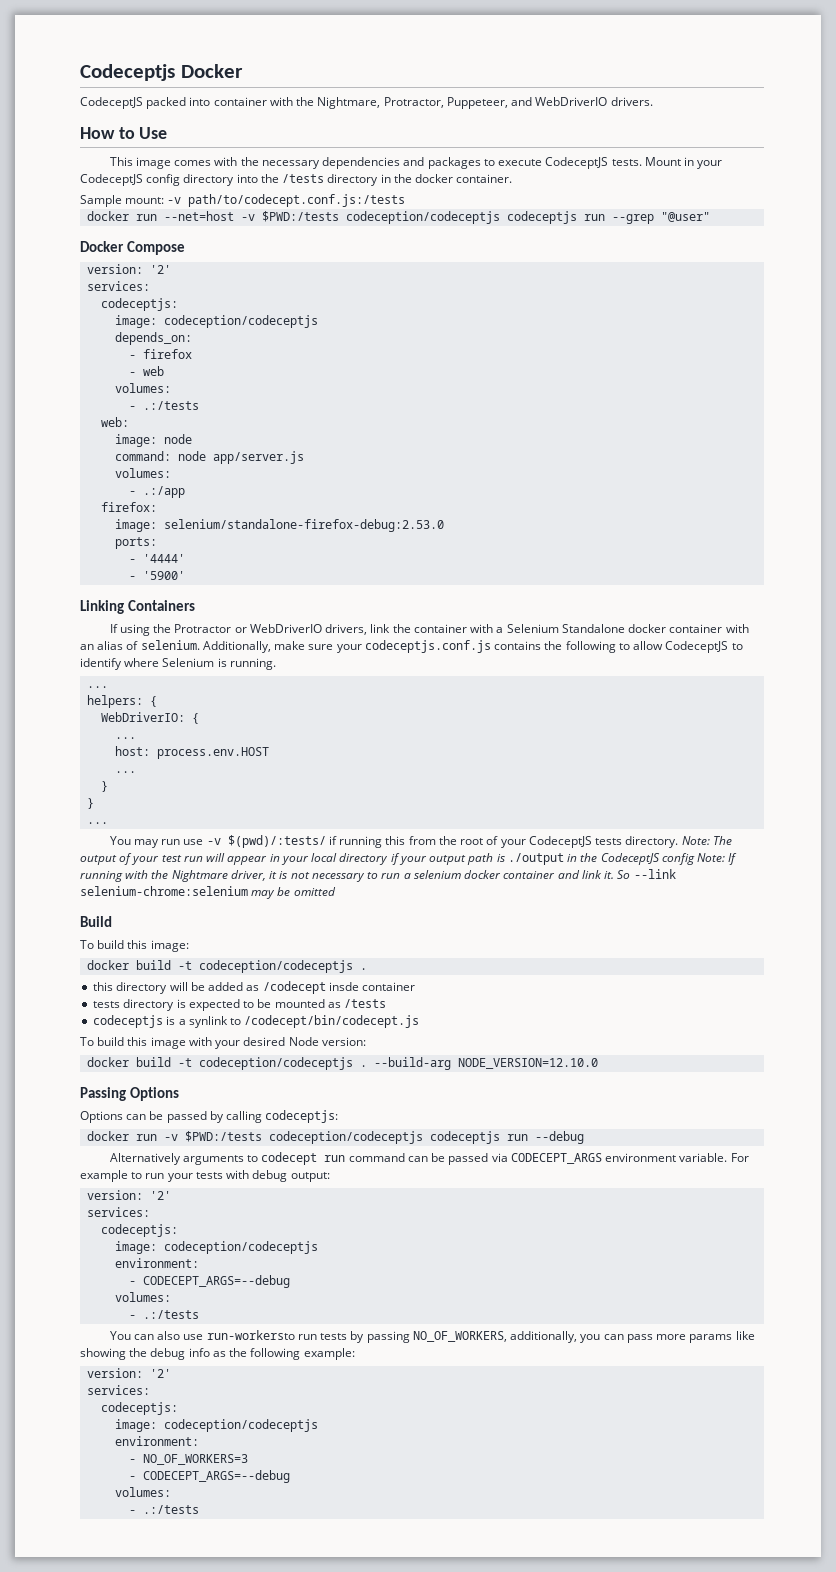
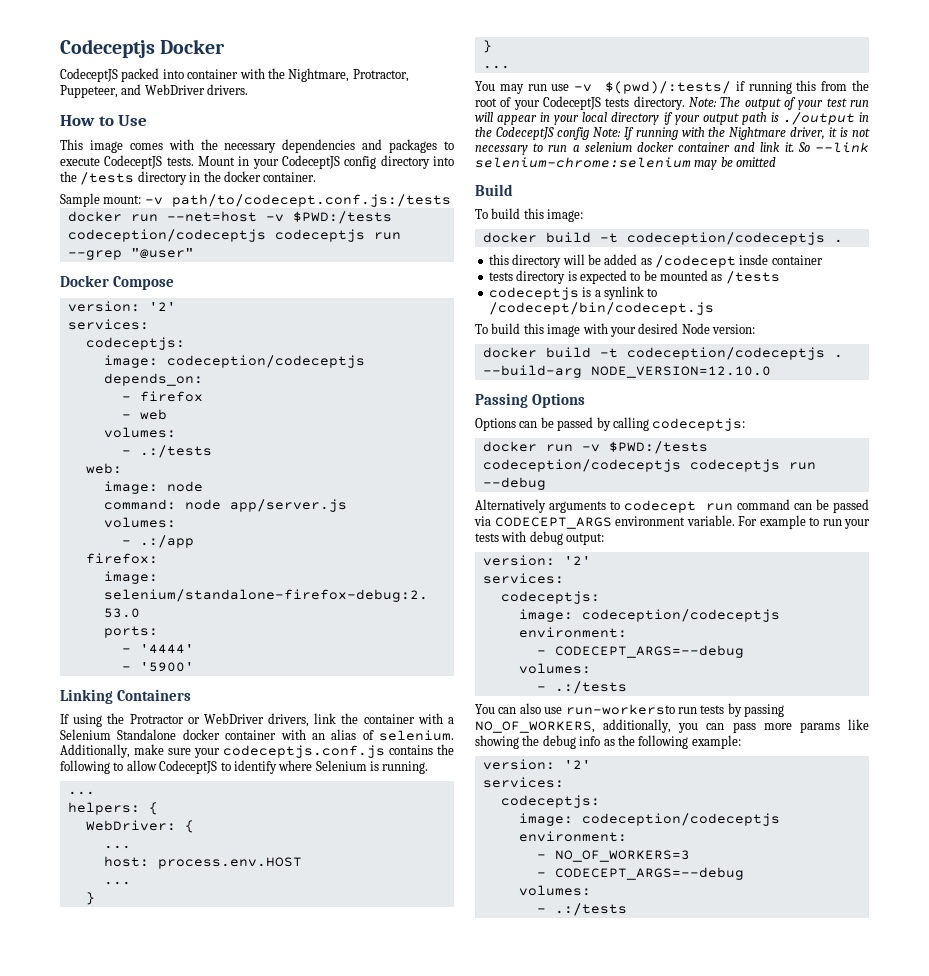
[535,97,608,106] WebDriverIO -> [144,84,205,95] WebDriver
[249,624,322,633] WebDriverIO -> [203,713,264,724] WebDriver
[101,712,186,722] WebDriverIO: -> [85,820,176,831] WebDriver:

